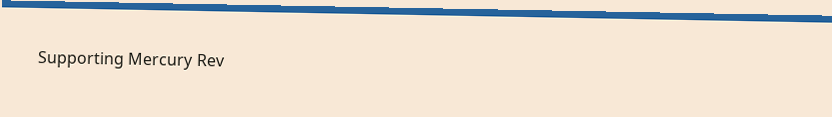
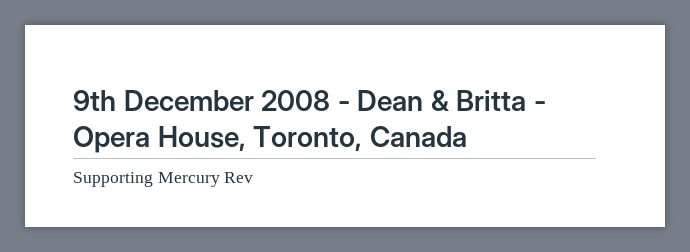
(37, 60) none -> [73,90,546,111] [73,126,467,153] 9th December 2008 - Dean & Britta - Opera House, Toronto, Canada //

